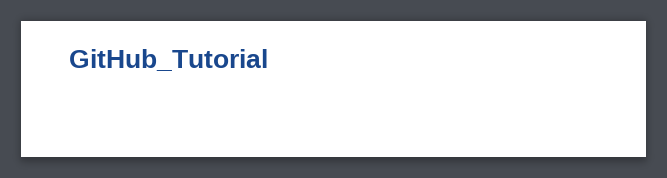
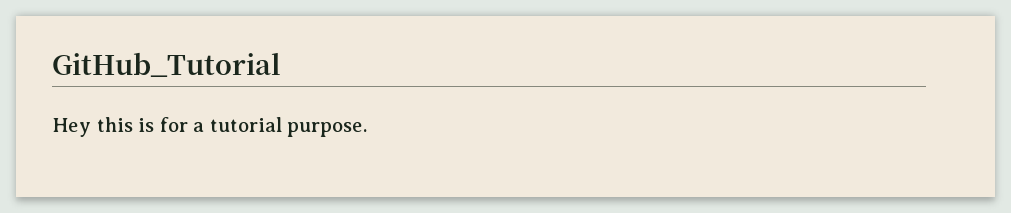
(268, 60) none -> [52,117,368,137] // Hey this is for a tutorial purpose.

